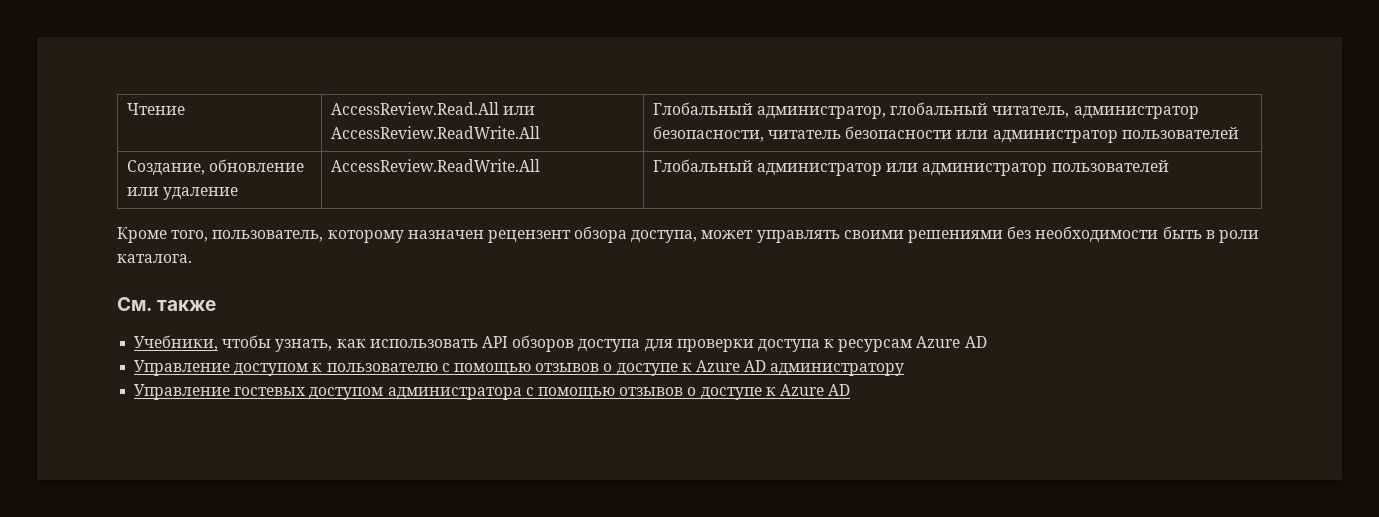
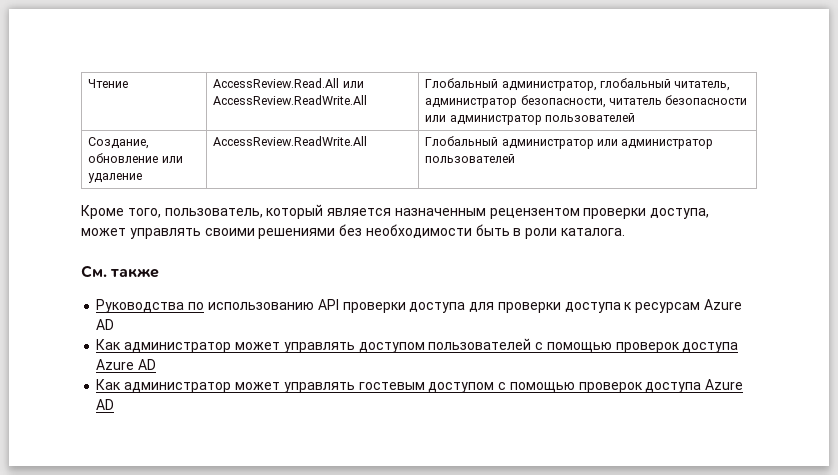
[327,226,628,243] которому назначен рецензент обзора -> [266,204,647,219] который является назначенным рецензентом проверки
[134,335,575,352] Учебники, чтобы узнать, как использовать API обзоров -> [96,299,406,313] Руководства по использованию API проверки
[134,360,905,376] [134,384,776,400] Управление доступом к пользователю с помощью отзывов о доступе к Azure AD администратору // Управление гостевых доступом администратора с помощью отзывов о доступе к -> [96,338,739,353] [96,359,157,370] [96,379,702,393] Как администратор может управлять доступом пользователей с помощью проверок доступа Azure AD // Как администратор может управлять гостевым доступом с помощью проверок доступа

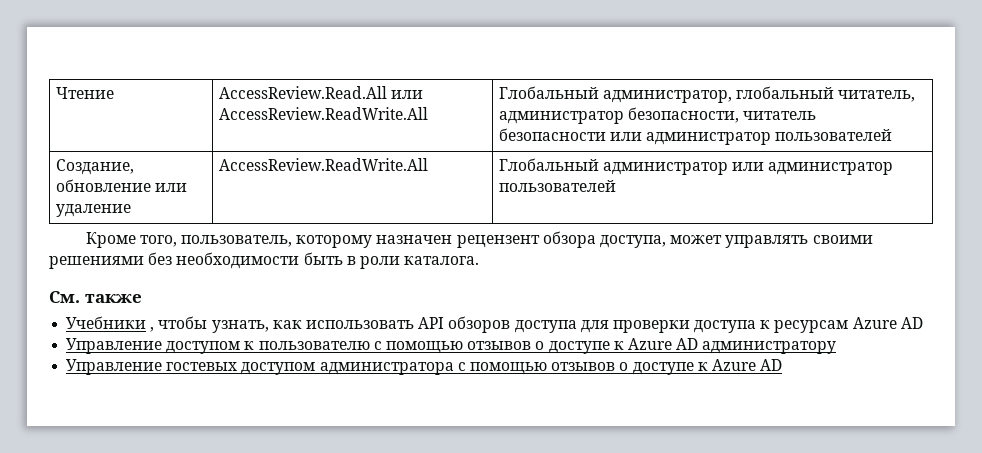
[266,204,647,219] который является назначенным рецензентом проверки -> [296,231,596,248] которому назначен рецензент обзора
[96,299,406,313] Руководства по использованию API проверки -> [66,316,511,333] Учебники , чтобы узнать, как использовать API обзоров
[96,338,739,353] [96,359,157,370] [96,379,702,393] Как администратор может управлять доступом пользователей с помощью проверок доступа Azure AD // Как администратор может управлять гостевым доступом с помощью проверок доступа -> [66,338,837,354] [66,359,708,375] Управление доступом к пользователю с помощью отзывов о доступе к Azure AD администратору // Управление гостевых доступом администратора с помощью отзывов о доступе к

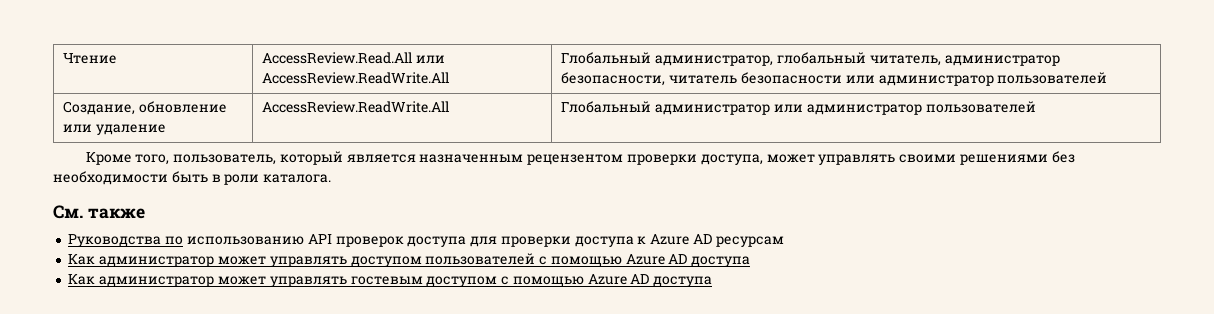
[296,231,596,248] которому назначен рецензент обзора -> [279,151,698,165] который является назначенным рецензентом проверки
[66,316,511,333] Учебники , чтобы узнать, как использовать API обзоров -> [68,234,404,247] Руководства по использованию API проверок
[774,317,923,333] [66,338,837,354] [66,359,783,375] ресурсам Azure AD // Управление доступом к пользователю с помощью отзывов о доступе к Azure AD администратору // Управление гостевых доступом администратора с помощью отзывов о доступе к Azure AD -> [650,234,784,247] [68,253,751,267] [68,273,713,287] Azure AD ресурсам // Как администратор может управлять доступом пользователей с помощью Azure AD доступа // Как администратор может управлять гостевым доступом с помощью Azure AD доступа

